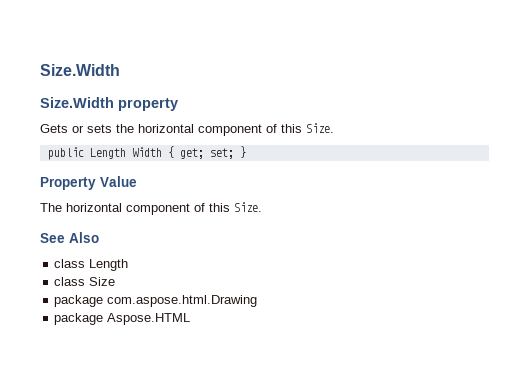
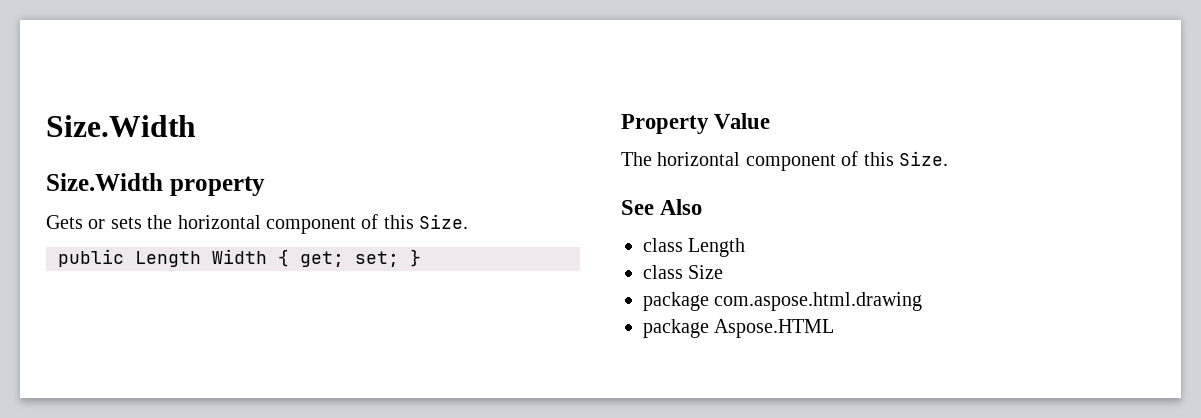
[107,295,258,307] com.aspose.html.Drawing -> [714,292,923,311] com.aspose.html.drawing

